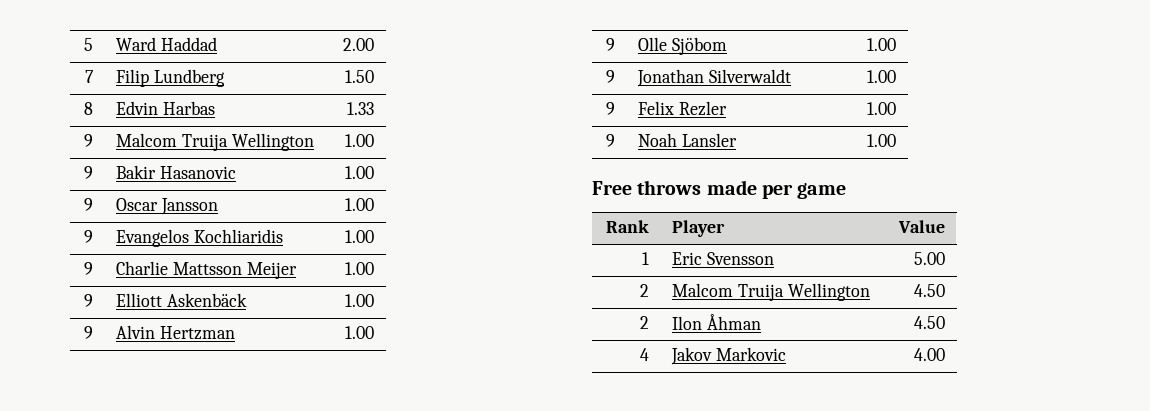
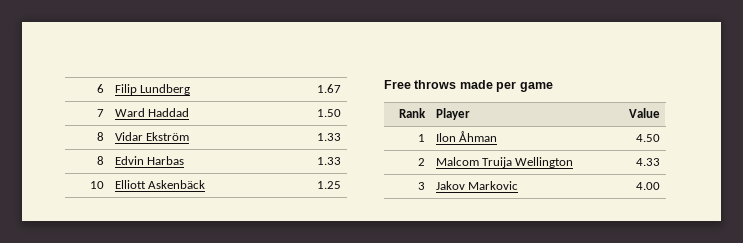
[83,38,93,51] [116,37,217,51] [342,38,374,51] [84,70,94,83] [116,69,225,87] [344,70,374,83] [83,102,93,115] [116,101,215,115] [346,102,374,115] [83,134,93,147] [116,133,314,151] [344,134,374,147] [83,166,93,179] [116,165,236,179] [344,166,374,179] [83,198,93,211] [116,198,218,215] [344,198,374,211] [83,230,93,243] [116,229,283,247] [344,230,374,243] [83,262,93,275] [116,261,297,279] [344,262,374,275] [83,294,93,307] [116,293,247,307] [344,294,374,307] [83,326,93,339] [116,325,235,340] [344,326,374,339] [605,38,615,51] [638,37,727,55] [866,38,896,51] [605,70,615,83] [637,69,791,87] [866,70,896,83] [605,102,615,115] [638,101,727,116] [866,102,896,115] [605,134,615,147] [638,133,737,147] [866,134,896,147] 5 | Ward Haddad | 2.00 // 7 | Filip Lundberg | 1.50 // 8 | Edvin Harbas | 1.33 // 9 | Malcom Truija Wellington | 1.00 // 9 | Bakir Hasanovic | 1.00 // 9 | Oscar Jansson | 1.00 // 9 | Evangelos Kochliaridis | 1.00 // 9 | Charlie Mattsson Meijer | 1.00 // 9 | Elliott Askenbäck | 1.00 // 9 | Alvin Hertzman | 1.00 // 9 | Olle Sjöbom | 1.00 // 9 | Jonathan Silverwaldt | 1.00 // 9 | Felix Rezler | 1.00 // 9 | Noah Lansler | 1.00 -> [97,84,105,93] [114,84,191,95] [317,84,342,93] [97,109,105,117] [114,108,190,117] [317,109,342,117] [97,132,105,141] [114,132,190,141] [317,133,342,141] [97,156,105,165] [114,156,185,165] [317,157,342,165] [90,181,105,189] [114,180,206,189] [317,181,342,189] 6 | Filip Lundberg | 1.67 // 7 | Ward Haddad | 1.50 // 8 | Vidar Ekström | 1.33 // 8 | Edvin Harbas | 1.33 // 10 | Elliott Askenbäck | 1.25
[672,252,774,265] [913,252,945,265] Eric Svensson | 5.00 -> [435,131,498,142] [636,134,661,142] Ilon Åhman | 4.50
[913,284,945,297] [639,316,649,329] [672,314,761,330] [913,316,945,329] [639,348,649,361] 4.50 // 2 | Ilon Åhman | 4.50 // 4 -> [636,158,661,166] [418,182,426,190] 4.33 // 3

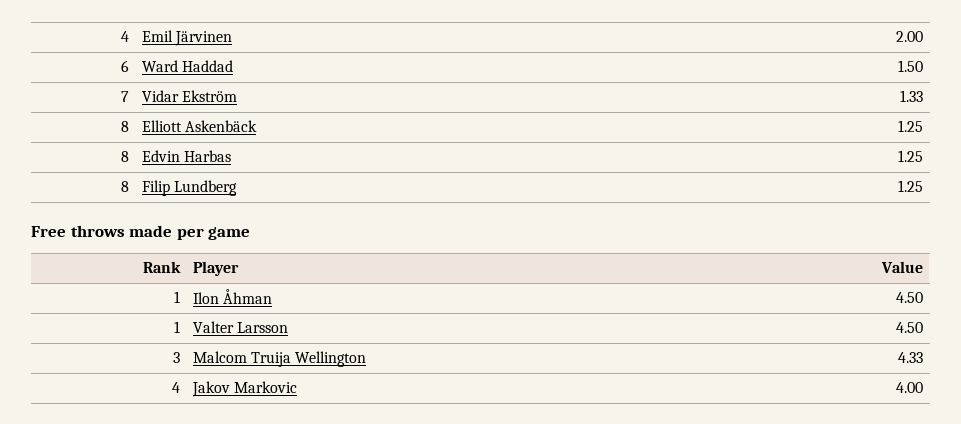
[97,84,105,93] [114,84,191,95] [317,84,342,93] [97,109,105,117] 6 | Filip Lundberg | 1.67 // 7 -> [121,31,130,42] [141,30,233,46] [896,31,924,42] [121,60,130,72] 4 | Emil Järvinen | 2.00 // 6
[97,132,105,141] 8 -> [121,91,130,102] 7
(342, 137) none -> [121,121,130,132] [141,120,258,132] [898,120,924,132] // 8 | Elliott Askenbäck | 1.25
[317,157,342,165] [90,181,105,189] [114,180,206,189] 1.33 // 10 | Elliott Askenbäck -> [898,150,924,162] [121,181,130,192] [141,180,238,196] 1.25 // 8 | Filip Lundberg
[418,158,426,166] 2 -> [174,321,181,333] [192,321,289,333] [896,322,924,333] [173,352,181,363] 1 | Valter Larsson | 4.50 // 3
[418,182,426,190] 3 -> [172,382,181,393] 4

